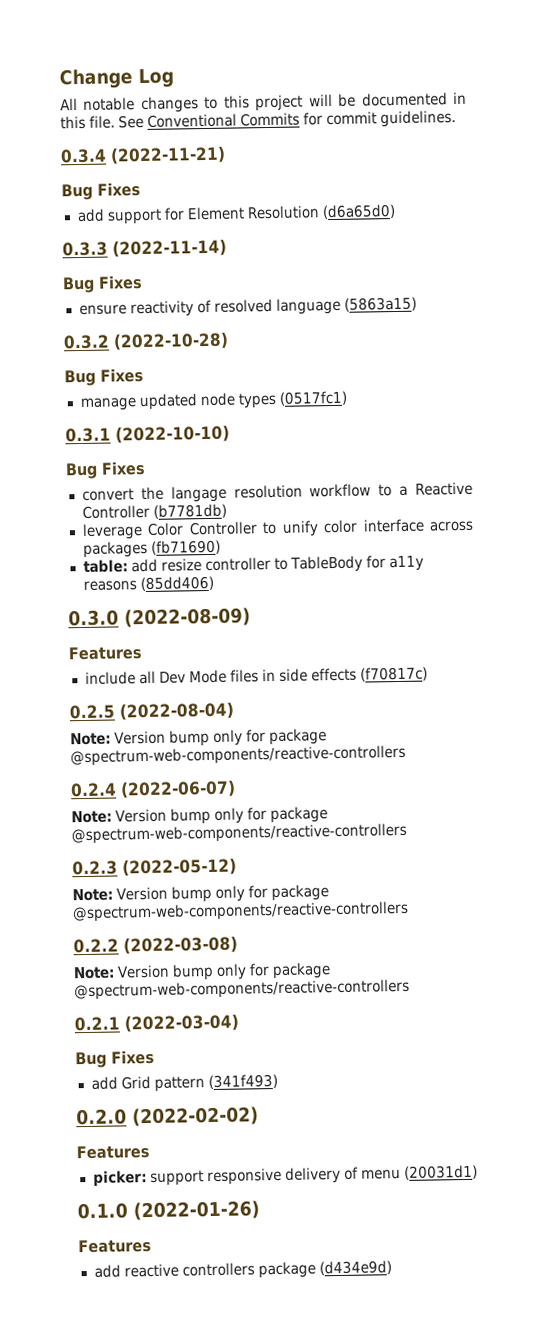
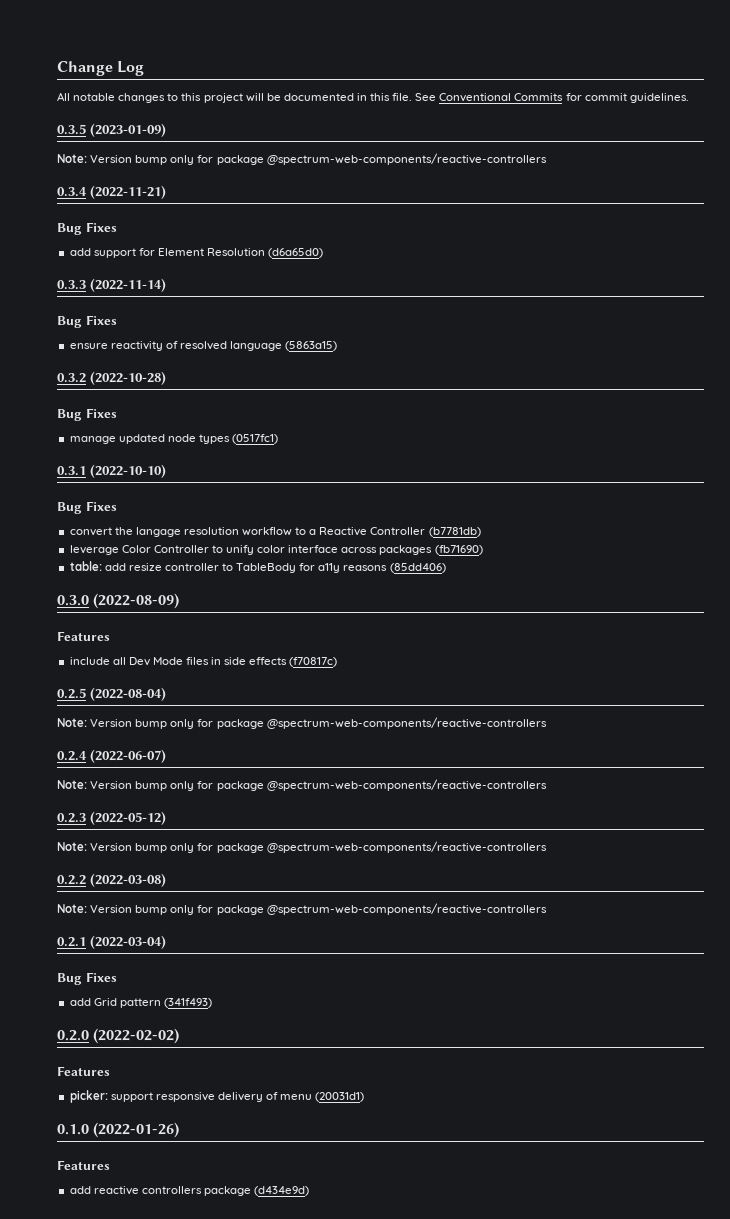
(456, 119) none -> [57,123,166,137] [57,153,547,165] // 0.3.5 (2023-01-09) // Note: Version bump only for package @spectrum-web-components/reactive-controllers

